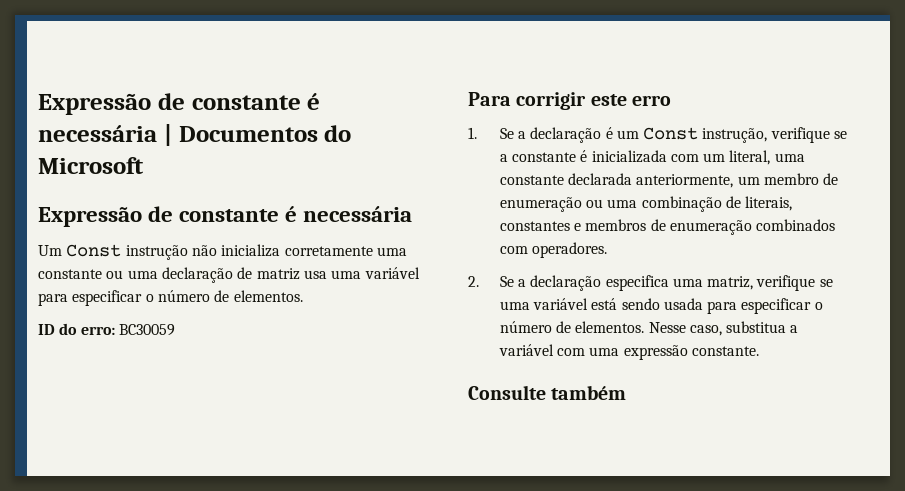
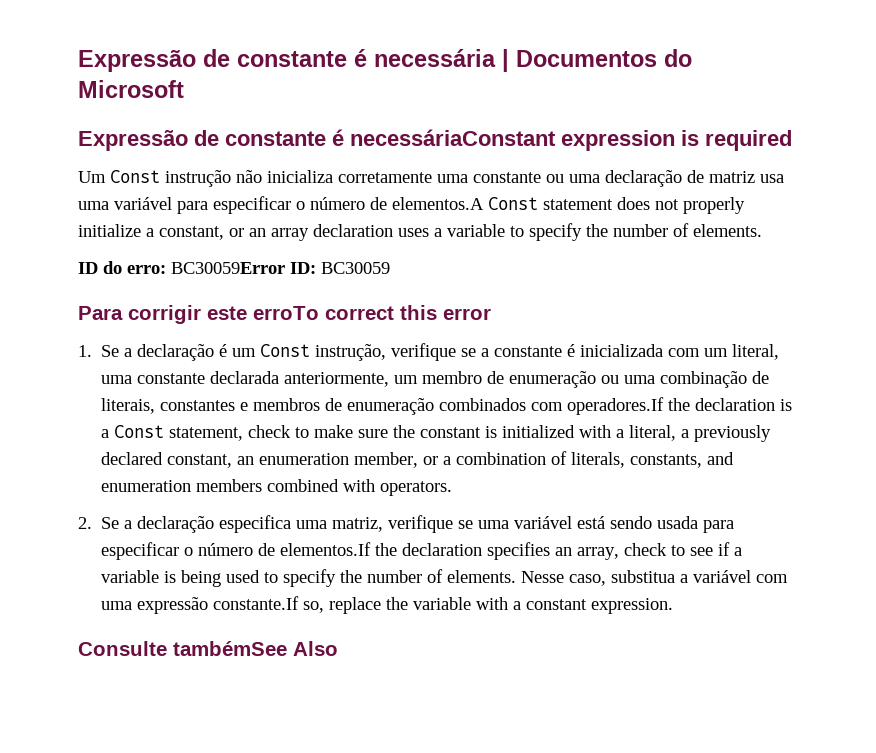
[303,206,413,222] necessária -> [350,129,792,151] necessáriaConstant expression is required
[233,290,303,302] elementos. -> [392,197,745,214] [78,223,762,241] elementos.A Const statement does not properly initialize a constant, or an array declaration uses a variable to specify the number of elements.
(115, 330) none -> [171,262,316,274] BC30059Error ID:
[632,95,672,106] erro -> [253,305,491,320] erroTo correct this error
[531,242,607,258] operadores. -> [567,397,793,415] [101,425,772,442] [101,451,735,468] [101,479,453,496] operadores.If the declaration is a Const statement, check to make sure the constant is initialized with a literal, a previously declared constant, an enumeration member, or a combination of literals, constants, and enumeration members combined with operators.
[575,321,645,333] elementos. -> [280,542,743,560] [101,569,517,587] elementos.If the declaration specifies an array, check to see if a variable is being used to specify the number of elements.
[691,346,759,356] constante. -> [213,596,674,614] constante.If so, replace the variable with a constant expression.
[551,385,627,400] também -> [173,641,338,656] tambémSee Also

